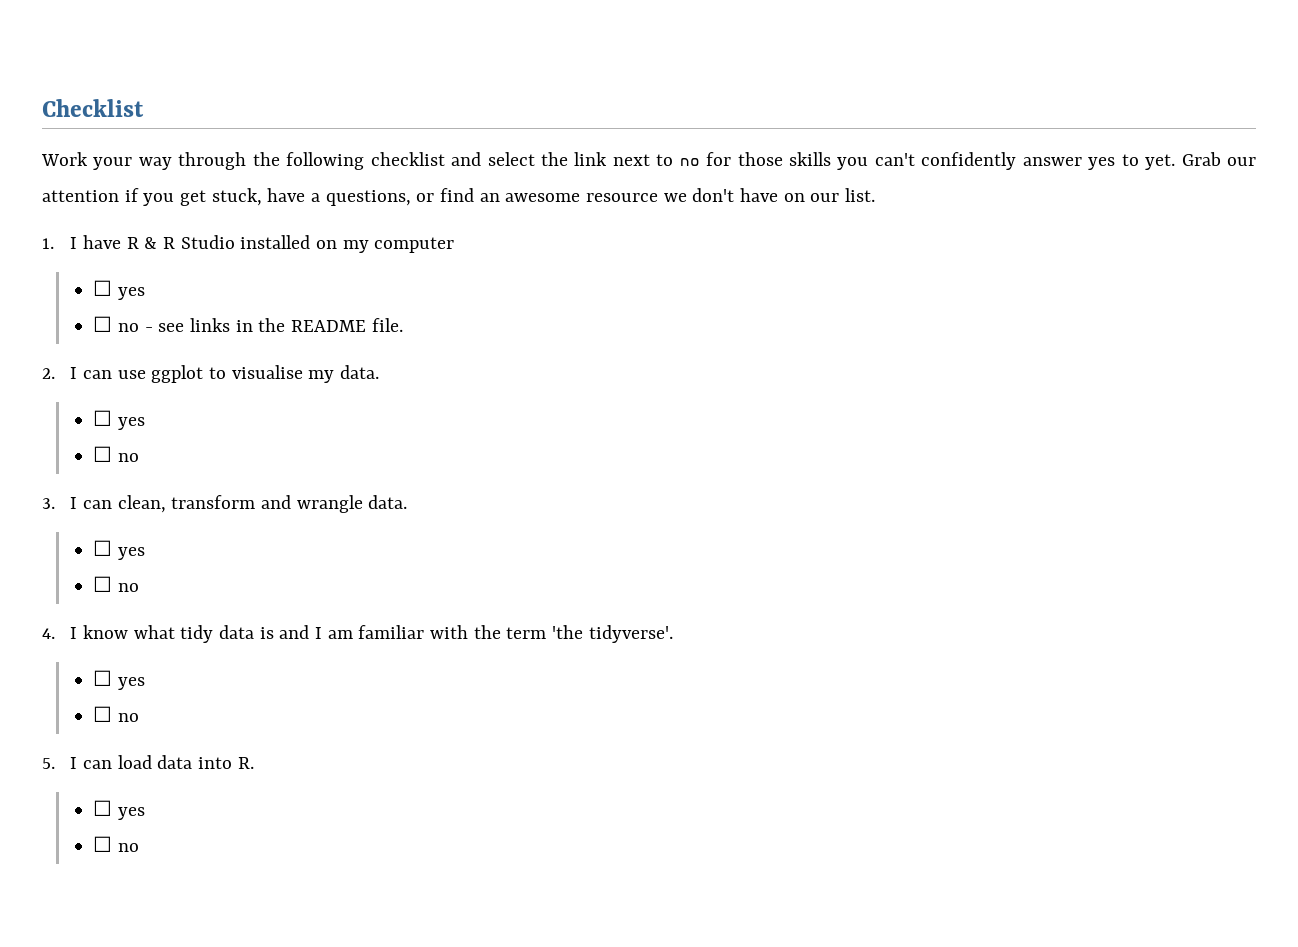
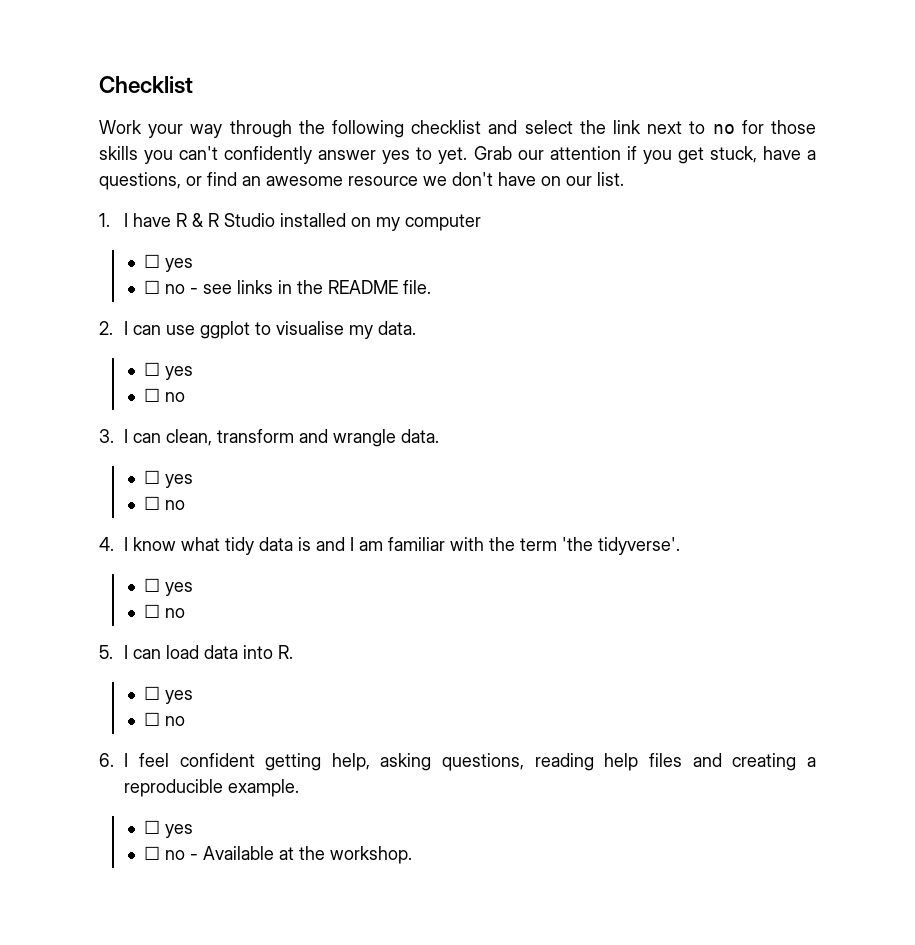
(140, 847) none -> [99,753,816,771] [124,779,300,797] [144,820,194,838] [144,846,413,864] // 6. I feel confident getting help, asking questions, reading help files and creating a reproducible example. // ☐ yes // ☐ no - Available at the workshop.

